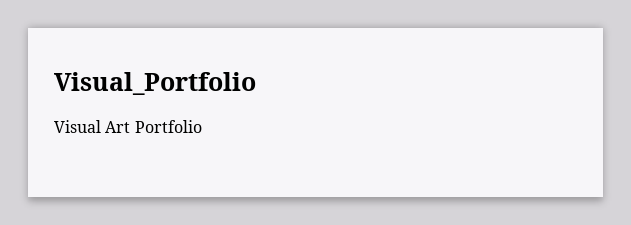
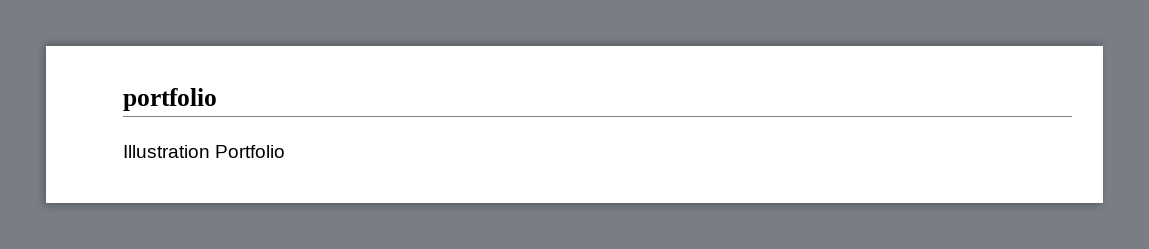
[54,72,256,95] [54,120,131,133] Visual_Portfolio // Visual Art -> [123,88,217,111] [123,145,210,158] portfolio // Illustration

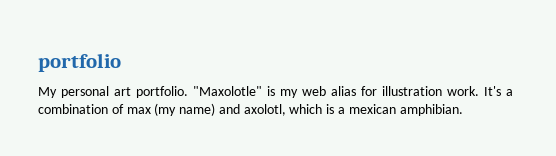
[123,145,286,158] Illustration Portfolio -> [38,86,513,98] [38,103,463,116] My personal art portfolio. "Maxolotle" is my web alias for illustration work. It's a combination of max (my name) and axolotl, which is a mexican amphibian.

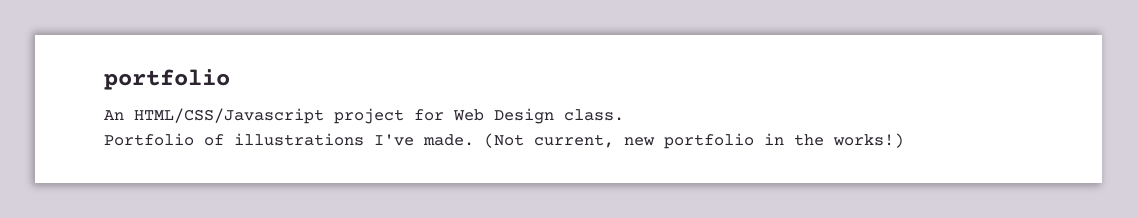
[38,86,513,98] [38,103,463,116] My personal art portfolio. "Maxolotle" is my web alias for illustration work. It's a combination of max (my name) and axolotl, which is a mexican amphibian. -> [104,108,624,124] [104,133,904,149] An HTML/CSS/Javascript project for Web Design class. // Portfolio of illustrations I've made. (Not current, new portfolio in the works!)

